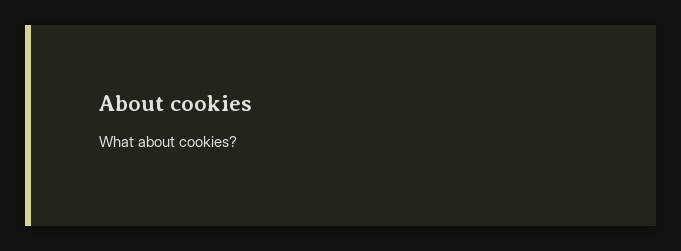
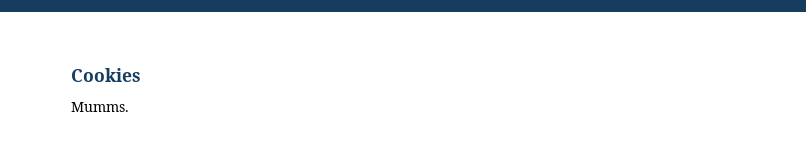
[98,95,253,111] [99,136,238,147] About cookies // What about cookies? -> [71,68,141,82] [71,102,129,112] Cookies // Mumms.

